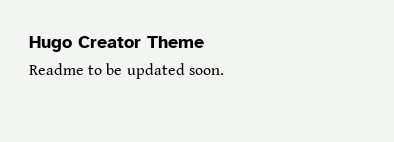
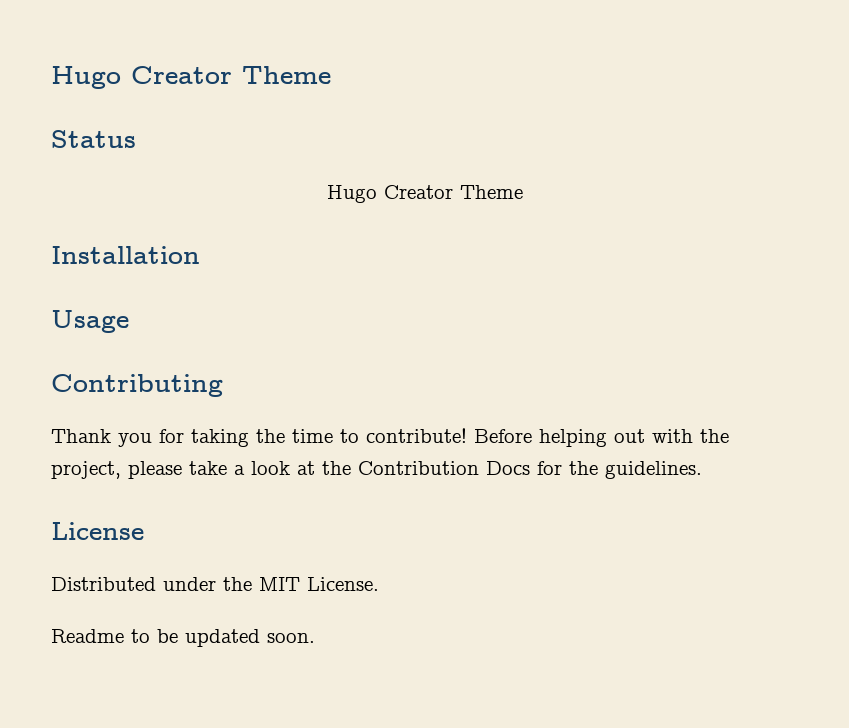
[29,36,204,52] Hugo Creator Theme -> [51,66,331,89] [51,130,136,148] [326,185,523,203] [51,246,200,264] [51,310,129,333] [51,374,223,397] [51,428,729,447] [51,461,702,479] [51,522,144,540] [51,577,379,591] Hugo Creator Theme // Status // Hugo Creator Theme // Installation // Usage // Contributing // Thank you for taking the time to contribute! Before helping out with the project, please take a look at the Contribution Docs for the guidelines. // License // Distributed under the MIT License.

